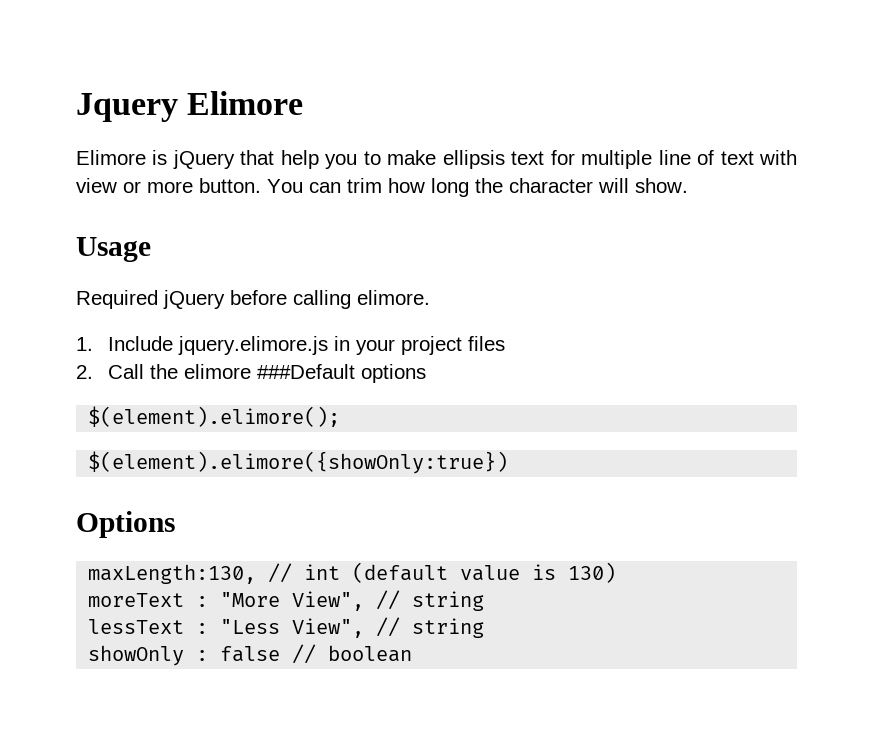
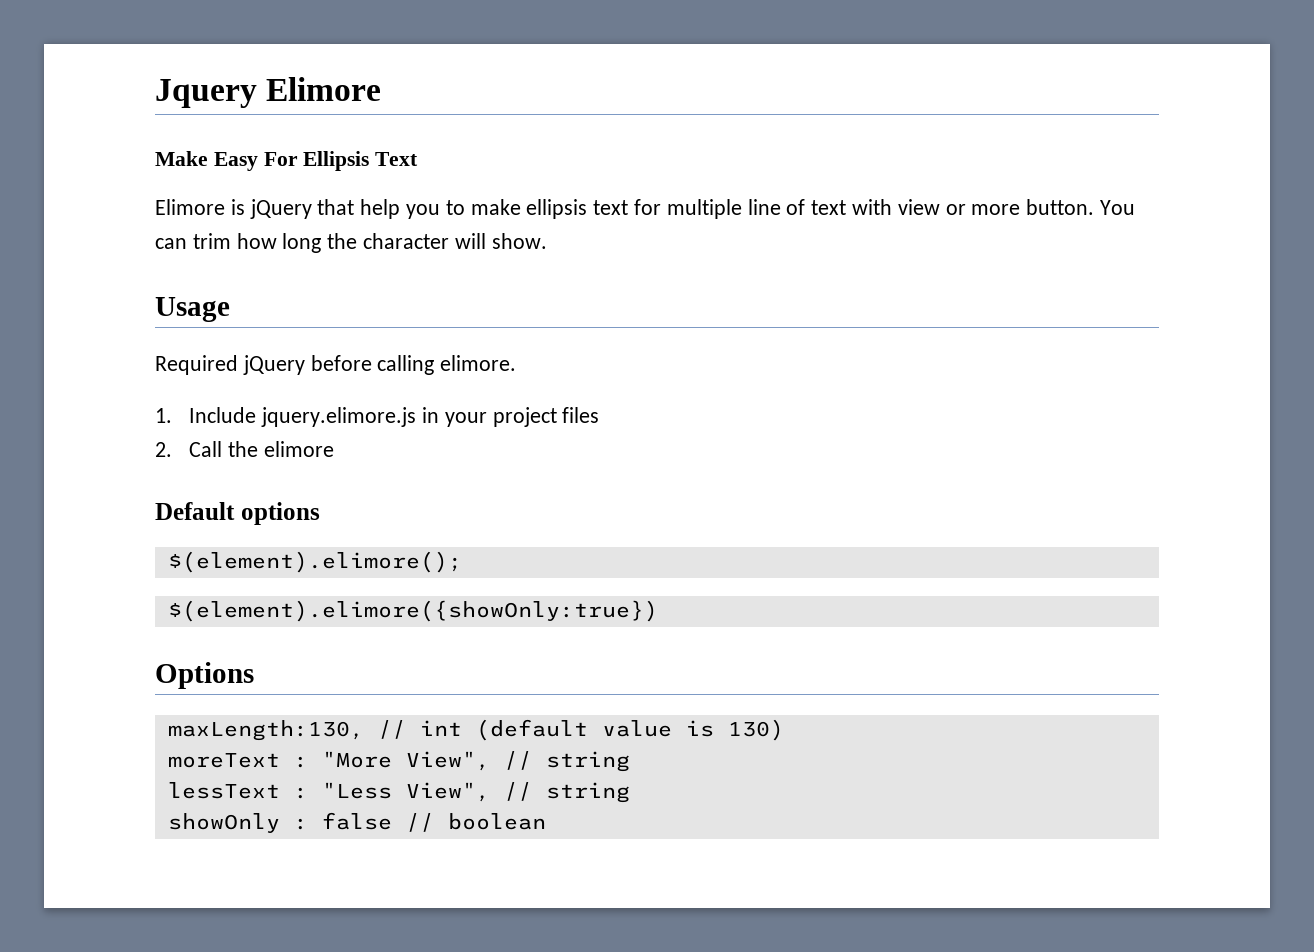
(304, 103) none -> [155,151,419,171] // Make Easy For Ellipsis Text
[256,364,355,379] ###Default -> [155,502,235,520] // Default

